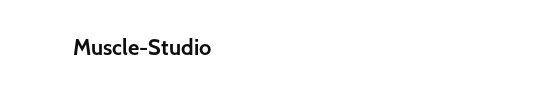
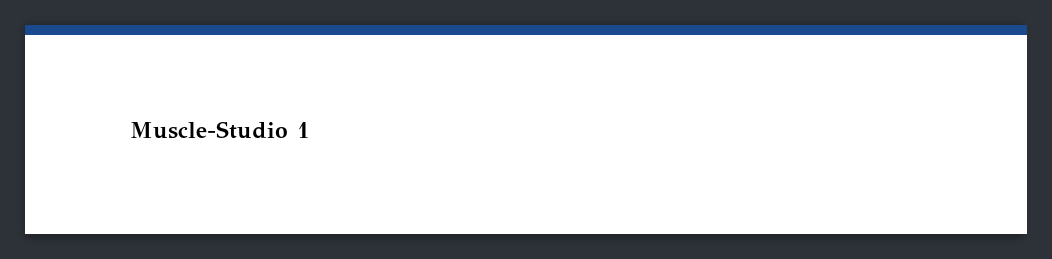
(211, 46) none -> [297,122,310,138] 1

